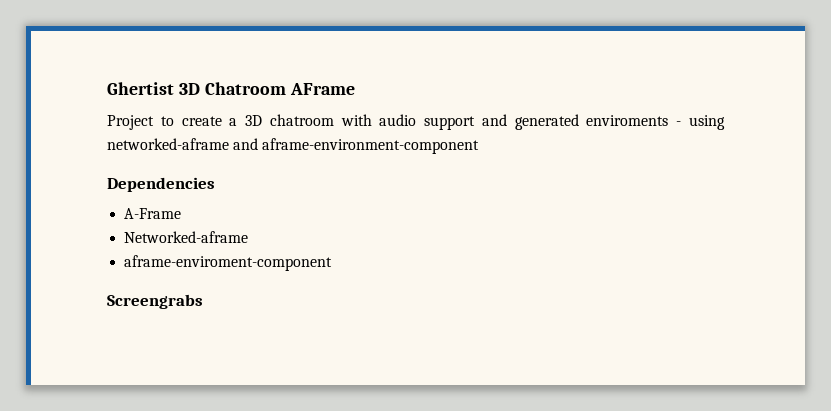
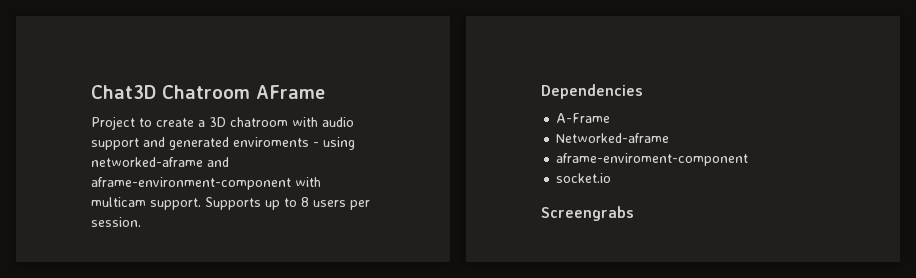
[107,82,200,95] Ghertist 3D -> [91,85,156,99] Chat3D
(480, 146) none -> [295,177,321,187] [91,197,370,210] [91,217,141,227] with multicam support. Supports up to 8 users per session.
(333, 263) none -> [556,173,612,183] // socket.io

